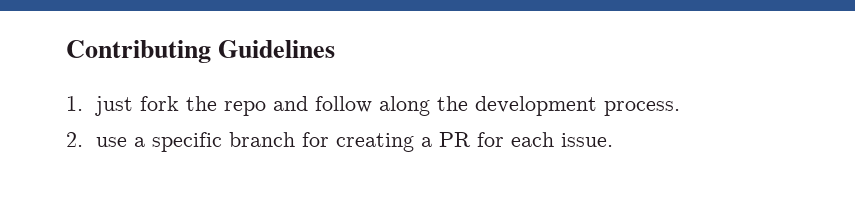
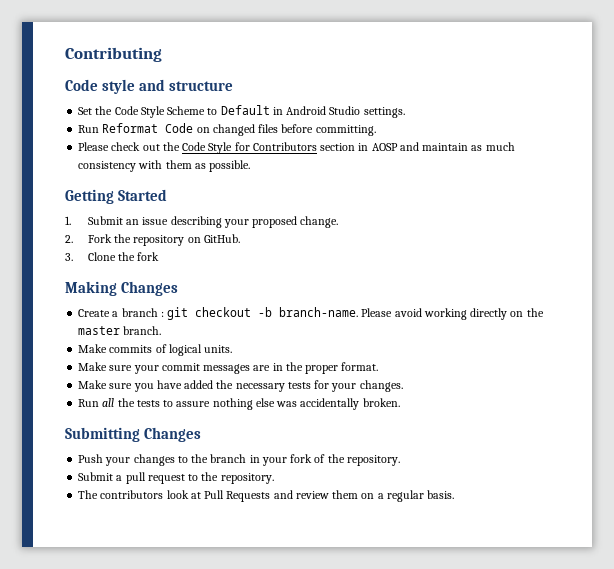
[218,40,336,58] [66,96,681,116] [66,132,614,152] Guidelines // 1. just fork the repo and follow along the development process. // 2. use a specific branch for creating a PR for each issue. -> [65,79,234,94] [78,105,405,118] [78,123,376,136] [78,142,515,154] [78,160,251,172] [65,189,168,204] [65,216,339,228] [65,234,240,246] [65,252,160,261] [65,281,179,296] [78,307,544,320] [78,326,162,335] [78,344,233,356] [78,362,379,374] [78,380,403,392] [78,398,400,410] [65,427,202,442] [78,454,400,466] [78,472,274,484] [78,490,455,502] // Code style and structure // Set the Code Style Scheme to Default in Android Studio settings. // Run Reformat Code on changed files before committing. // Please check out the Code Style for Contributors section in AOSP and maintain as much consistency with them as possible. // Getting Started // 1. Submit an issue describing your proposed change. // 2. Fork the repository on GitHub. // 3. Clone the fork // Making Changes // Create a branch : git checkout -b branch-name. Please avoid working directly on the master branch. // Make commits of logical units. // Make sure your commit messages are in the proper format. // Make sure you have added the necessary tests for your changes. // Run all the tests to assure nothing else was accidentally broken. // Submitting Changes // Push your changes to the branch in your fork of the repository. // Submit a pull request to the repository. // The contributors look at Pull Requests and review them on a regular basis.

